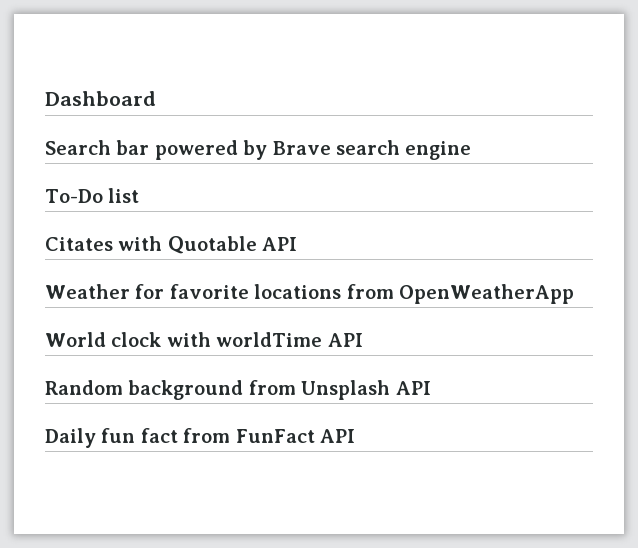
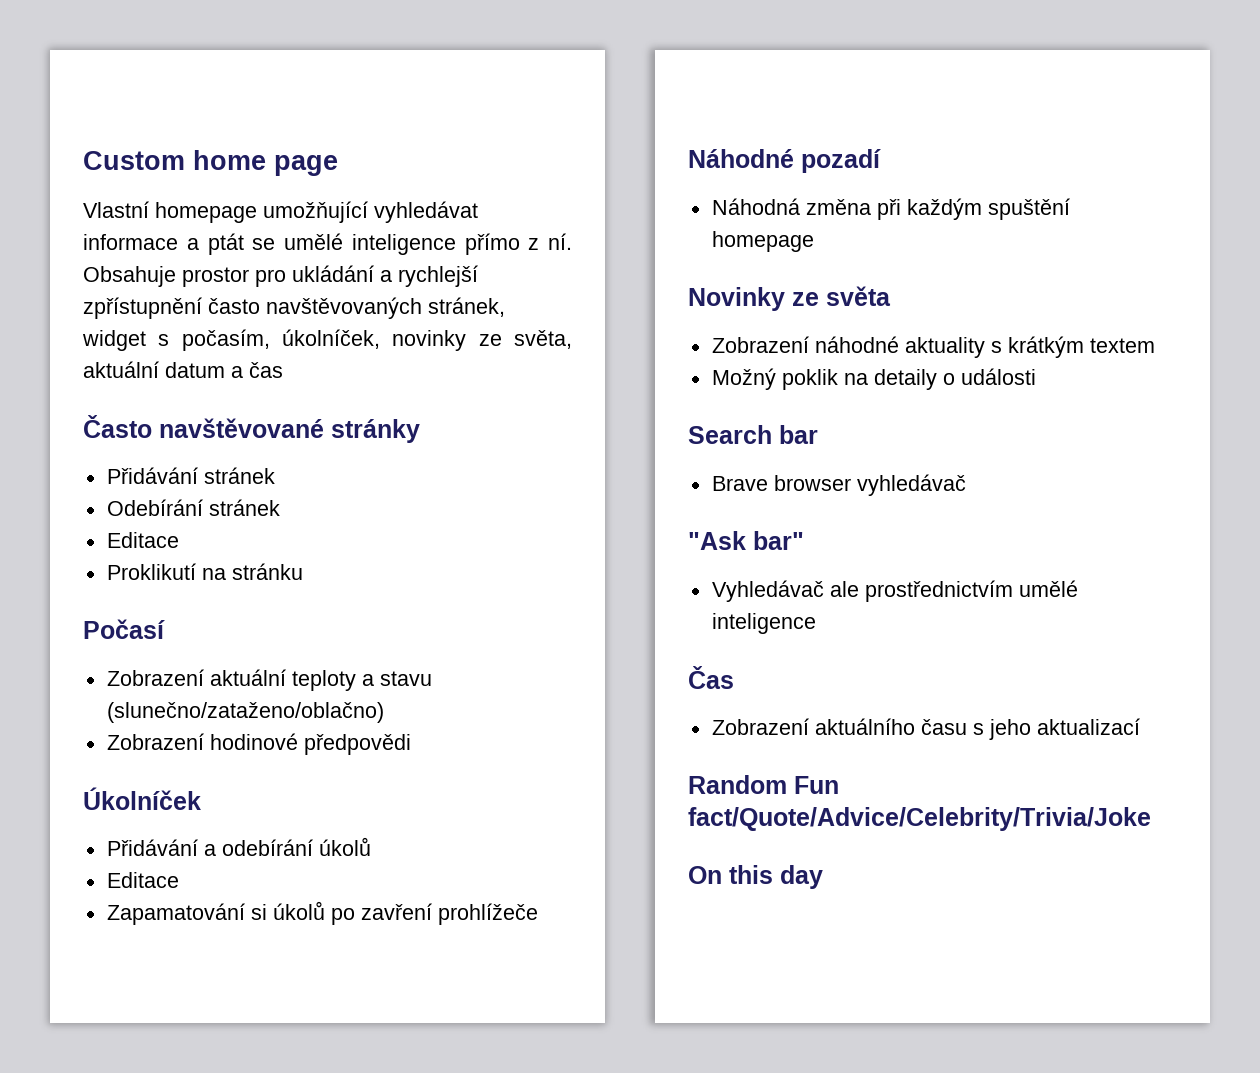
[45,91,156,106] [45,140,472,160] [45,188,140,203] [45,236,298,254] [45,284,574,304] [45,332,363,347] [45,380,431,400] [45,428,355,448] Dashboard // Search bar powered by Brave search engine // To-Do list // Citates with Quotable API // Weather for favorite locations from OpenWeatherApp // World clock with worldTime API // Random background from Unsplash API // Daily fun fact from FunFact API -> [83,150,338,176] [83,201,478,223] [83,233,572,255] [83,265,478,287] [83,297,505,319] [82,329,572,351] [83,361,283,378] [83,415,420,443] [106,467,275,484] [106,499,280,516] [106,532,179,548] [106,563,303,580] [83,619,165,639] [106,669,432,691] [106,702,384,723] [106,733,411,755] [83,787,201,810] [106,837,371,856] [106,872,179,888] [106,901,538,925] [688,149,881,173] [711,198,1070,220] [711,231,814,252] [688,286,891,311] [711,336,1155,358] [711,368,1036,390] [688,425,818,444] [711,474,966,496] [688,531,804,550] [711,580,1078,602] [711,613,816,634] [688,666,734,689] [711,718,1140,740] [688,775,839,794] [688,807,1151,831] [688,865,823,889] Custom home page // Vlastní homepage umožňující vyhledávat informace a ptát se umělé inteligence přímo z ní. Obsahuje prostor pro ukládání a rychlejší zpřístupnění často navštěvovaných stránek, widget s počasím, úkolníček, novinky ze světa, aktuální datum a čas // Často navštěvované stránky // Přidávání stránek // Odebírání stránek // Editace // Proklikutí na stránku // Počasí // Zobrazení aktuální teploty a stavu (slunečno/zataženo/oblačno) // Zobrazení hodinové předpovědi // Úkolníček // Přidávání a odebírání úkolů // Editace // Zapamatování si úkolů po zavření prohlížeče // Náhodné pozadí // Náhodná změna při každým spuštění homepage // Novinky ze světa // Zobrazení náhodné aktuality s krátkým textem // Možný poklik na detaily o události // Search bar // Brave browser vyhledávač // "Ask bar" // Vyhledávač ale prostřednictvím umělé inteligence // Čas // Zobrazení aktuálního času s jeho aktualizací // Random Fun fact/Quote/Advice/Celebrity/Trivia/Joke // On this day

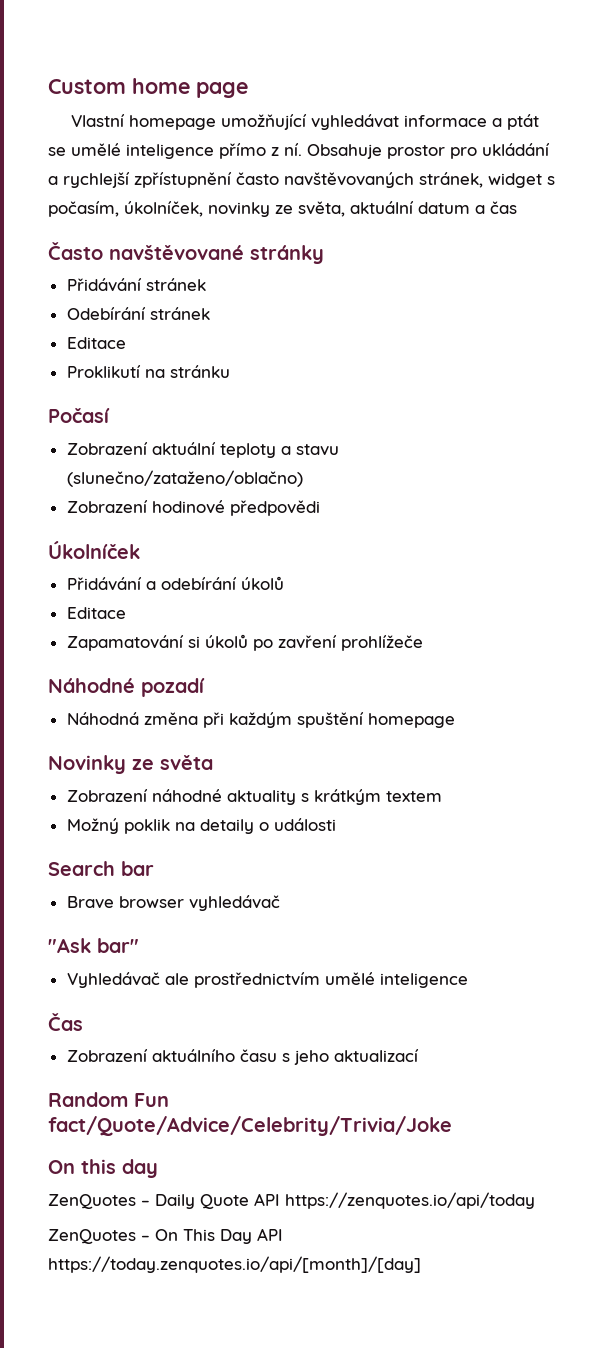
(823, 877) none -> [48,1192,535,1209] [48,1228,283,1244] [48,1256,421,1273] // ZenQuotes – Daily Quote API https://zenquotes.io/api/today // ZenQuotes – On This Day API https://today.zenquotes.io/api/[month]/[day]

